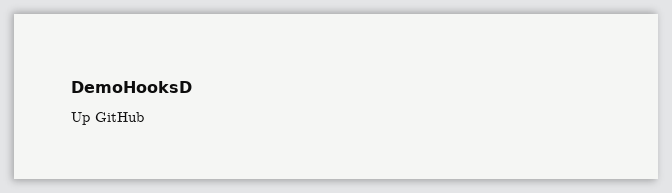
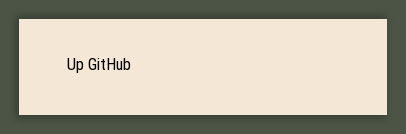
[71,81,192,93] DemoHooksD // -> (67, 65) none

